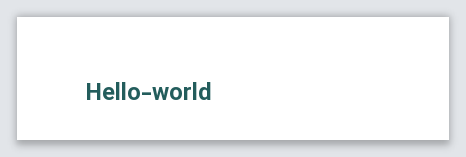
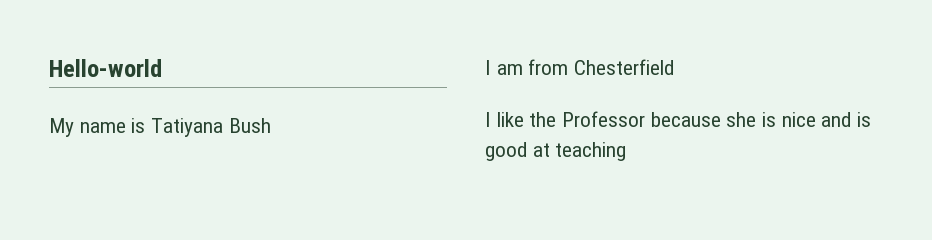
(212, 91) none -> [49,118,271,137] [485,59,675,75] [485,111,872,127] [485,142,627,161] // My name is Tatiyana Bush // I am from Chesterfield // I like the Professor because she is nice and is good at teaching

